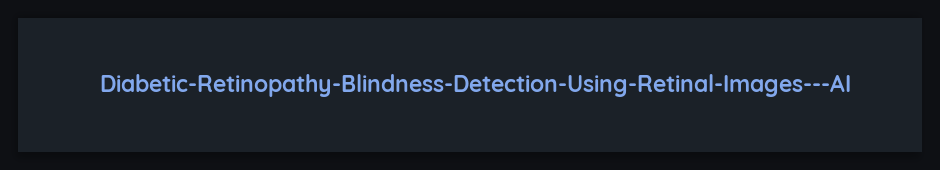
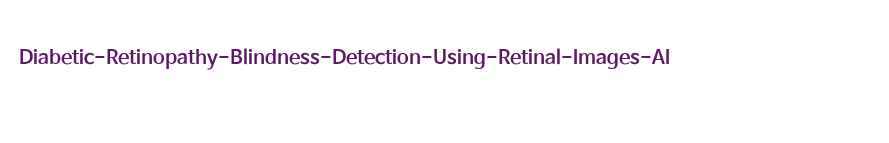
[100,74,851,97] Diabetic-Retinopathy-Blindness-Detection-Using-Retinal-Images---AI -> [19,48,670,70] Diabetic-Retinopathy-Blindness-Detection-Using-Retinal-Images-AI

